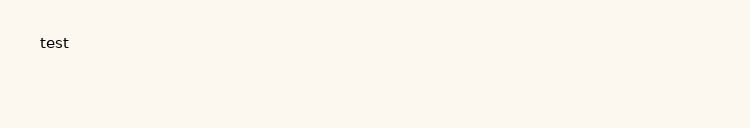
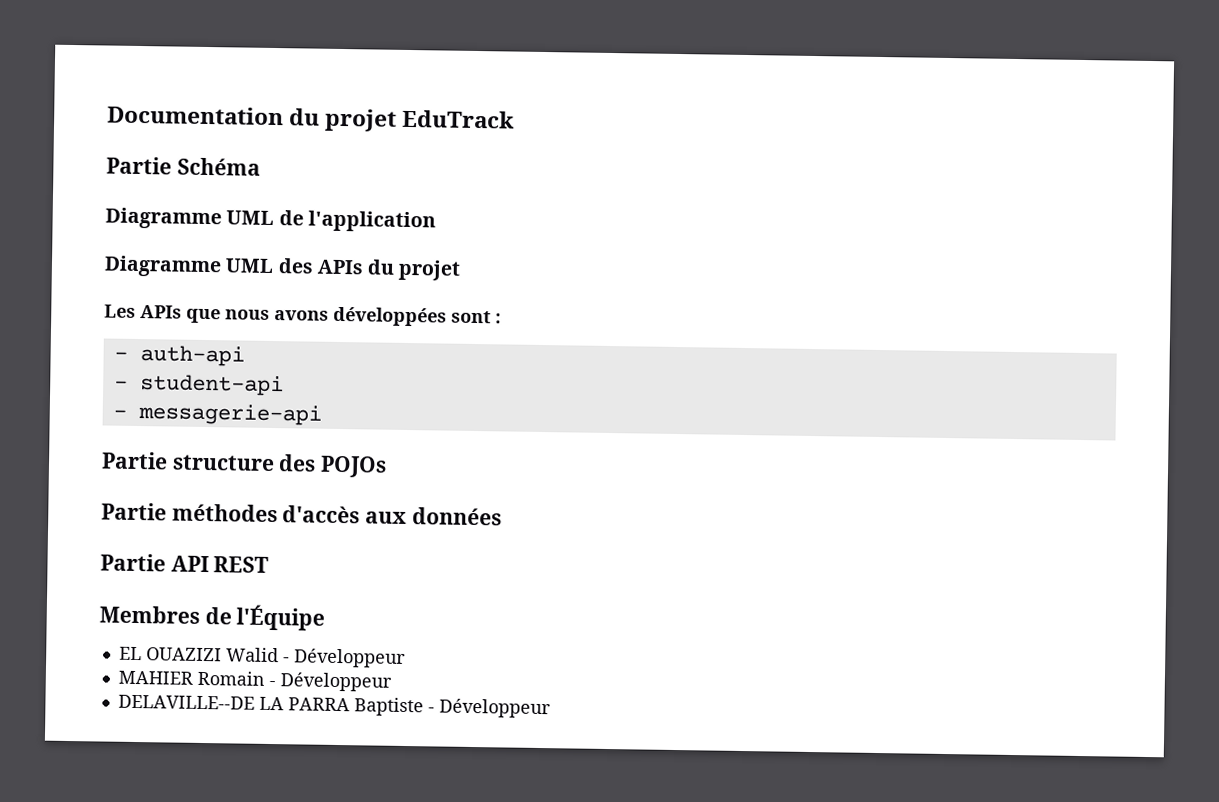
[40,38,69,48] test -> [107,105,516,132] [106,156,261,176] [105,207,436,233] [104,255,462,281] [104,304,501,327] [113,345,245,367] [113,374,284,397] [112,403,322,426] [101,451,388,478] [101,502,502,526] [100,553,270,573] [99,604,326,631] [118,646,406,668] [117,670,392,692] [117,694,551,719] Documentation du projet EduTrack // Partie Schéma // Diagramme UML de l'application // Diagramme UML des APIs du projet // Les APIs que nous avons développées sont : // - auth-api // - student-api // - messagerie-api // Partie structure des POJOs // Partie méthodes d'accès aux données // Partie API REST // Membres de l'Équipe // EL OUAZIZI Walid - Développeur // MAHIER Romain - Développeur // DELAVILLE--DE LA PARRA Baptiste - Développeur

